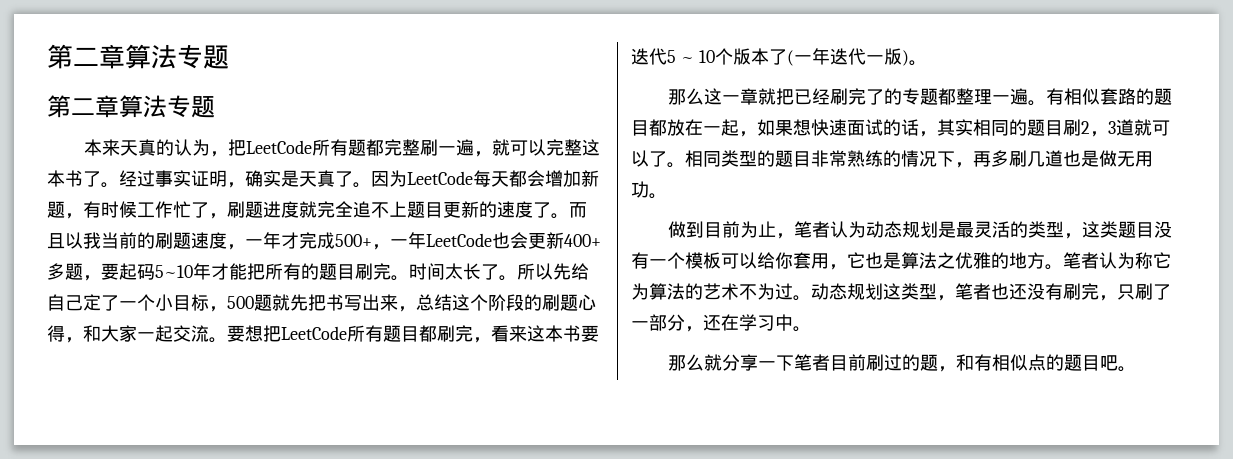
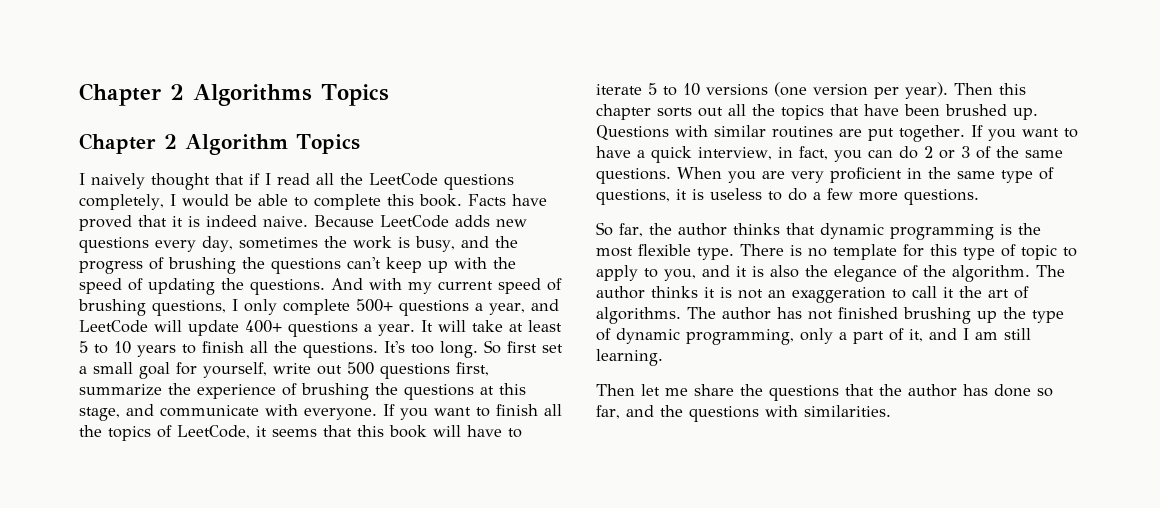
[47,44,229,69] [47,95,215,118] [83,139,600,157] [47,170,599,188] [47,201,587,219] [47,232,601,250] [47,263,589,281] [47,294,596,312] [47,325,599,343] [631,48,927,66] [667,88,1172,106] [631,119,1170,137] [631,150,1153,168] [631,181,667,199] [667,221,1172,239] [631,252,1171,270] [631,283,1171,301] [631,314,811,332] [667,354,1136,372] 第二章算法专题 // 第二章算法专题 // 本来天真的认为，把LeetCode所有题都完整刷一遍，就可以完整这本书了。经过事实证明，确实是天真了。因为LeetCode每天都会增加新题，有时候工作忙了，刷题进度就完全追不上题目更新的速度了。而且以我当前的刷题速度，一年才完成500+，一年LeetCode也会更新400+多题，要起码5~10年才能把所有的题目刷完。时间太长了。所以先给自己定了一个小目标，500题就先把书写出来，总结这个阶段的刷题心得，和大家一起交流。要想把LeetCode所有题目都刷完，看来这本书要迭代5 ~ 10个版本了(一年迭代一版)。 // 那么这一章就把已经刷完了的专题都整理一遍。有相似套路的题目都放在一起，如果想快速面试的话，其实相同的题目刷2，3道就可以了。相同类型的题目非常熟练的情况下，再多刷几道也是做无用功。 // 做到目前为止，笔者认为动态规划是最灵活的类型，这类题目没有一个模板可以给你套用，它也是算法之优雅的地方。笔者认为称它为算法的艺术不为过。动态规划这类型，笔者也还没有刷完，只刷了一部分，还在学习中。 // 那么就分享一下笔者目前刷过的题，和有相似点的题目吧。 -> [79,83,389,106] [79,133,360,155] [79,173,514,190] [79,194,547,210] [79,215,527,231] [79,236,518,253] [79,257,516,274] [79,278,562,295] [78,299,559,316] [79,320,562,337] [79,340,563,358] [79,362,489,379] [79,383,526,400] [79,404,562,421] [79,425,522,441] [596,82,1026,99] [596,104,1038,120] [596,125,1078,142] [596,146,1063,163] [596,167,1054,184] [596,188,979,205] [596,222,1041,240] [596,244,1077,260] [596,265,1065,282] [596,286,1029,303] [596,307,1064,324] [596,328,1031,345] [596,349,663,366] [596,384,1053,401] [596,405,891,422] Chapter 2 Algorithms Topics // Chapter 2 Algorithm Topics // I naively thought that if I read all the LeetCode questions completely, I would be able to complete this book. Facts have proved that it is indeed naive. Because LeetCode adds new questions every day, sometimes the work is busy, and the progress of brushing the questions can't keep up with the speed of updating the questions. And with my current speed of brushing questions, I only complete 500+ questions a year, and LeetCode will update 400+ questions a year. It will take at least 5 to 10 years to finish all the questions. It's too long. So first set a small goal for yourself, write out 500 questions first, summarize the experience of brushing the questions at this stage, and communicate with everyone. If you want to finish all the topics of LeetCode, it seems that this book will have to iterate 5 to 10 versions (one version per year). Then this chapter sorts out all the topics that have been brushed up. Questions with similar routines are put together. If you want to have a quick interview, in fact, you can do 2 or 3 of the same questions. When you are very proficient in the same type of questions, it is useless to do a few more questions. // So far, the author thinks that dynamic programming is the most flexible type. There is no template for this type of topic to apply to you, and it is also the elegance of the algorithm. The author thinks it is not an exaggeration to call it the art of algorithms. The author has not finished brushing up the type of dynamic programming, only a part of it, and I am still learning. // Then let me share the questions that the author has done so far, and the questions with similarities.

